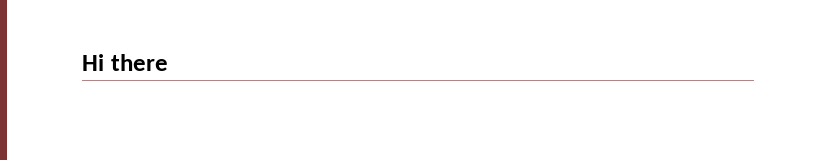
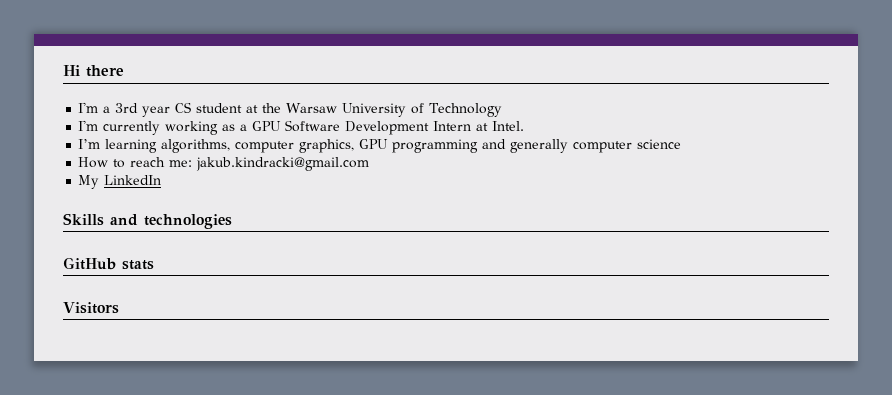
(168, 62) none -> [78,102,503,117] [78,120,525,135] [78,139,682,153] [78,157,370,171] [78,175,162,189] [63,213,232,229] [63,257,154,270] [63,302,119,314] // I'm a 3rd year CS student at the Warsaw University of Technology // I'm currently working as a GPU Software Development Intern at Intel. // I’m learning algorithms, computer graphics, GPU programming and generally computer science // How to reach me: jakub.kindracki@gmail.com // My LinkedIn // Skills and technologies // GitHub stats // Visitors

